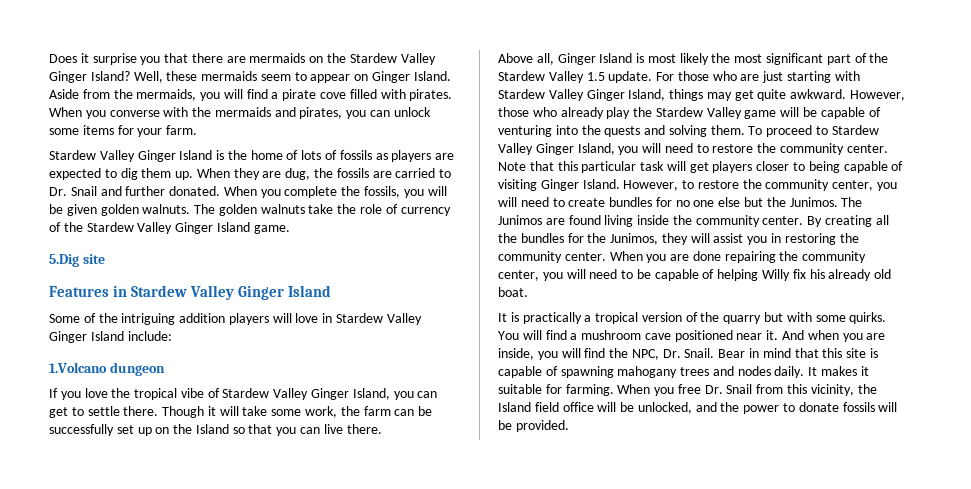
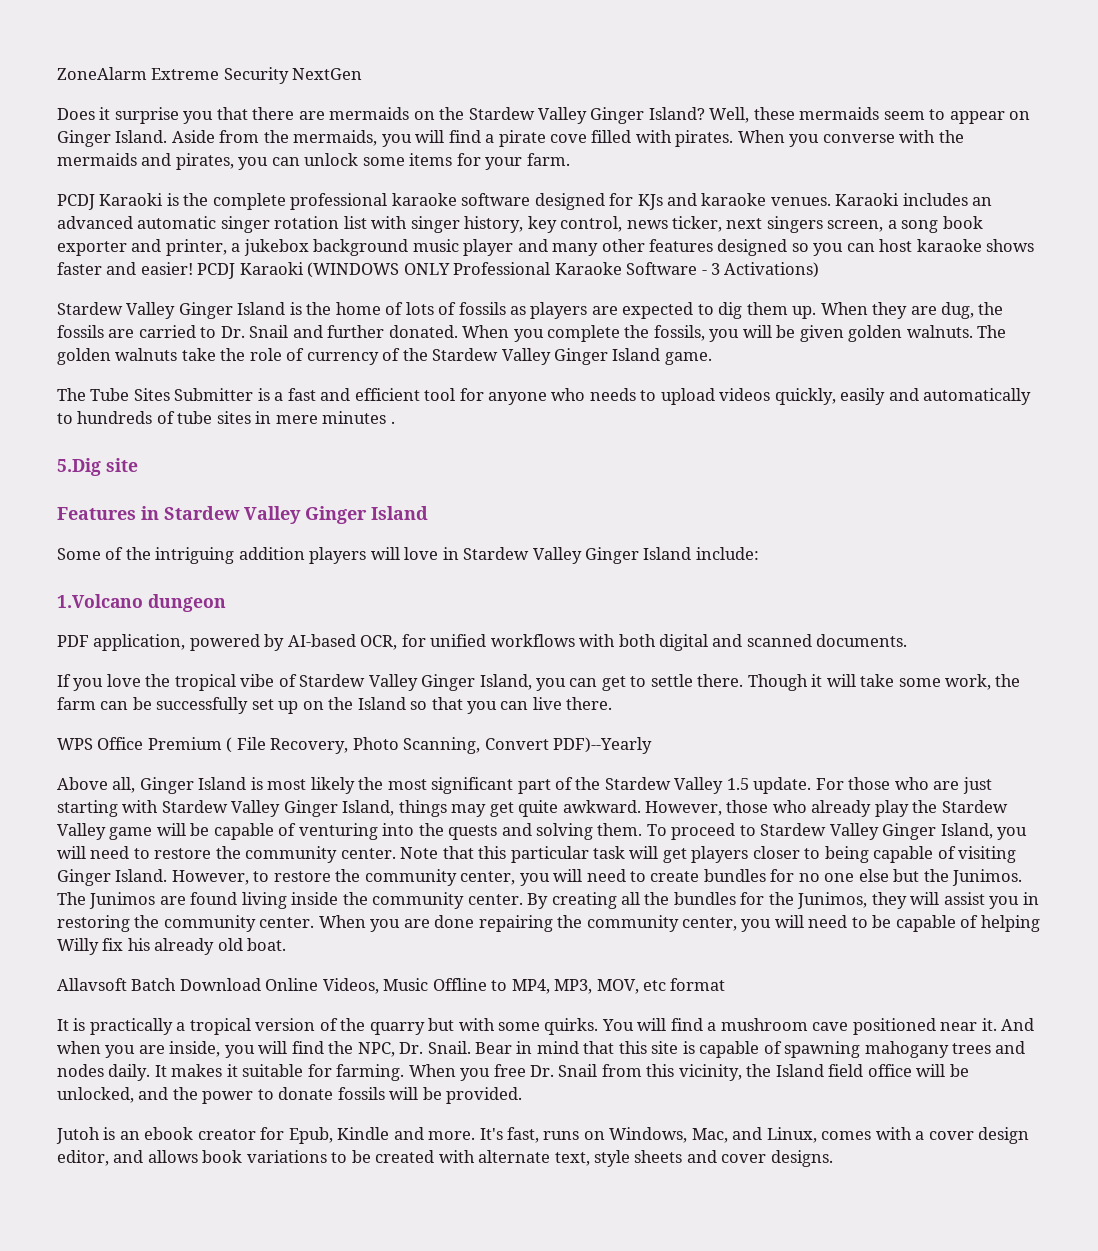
(49, 58) none -> [57,67,363,84] ZoneAlarm Extreme Security NextGen //
(198, 130) none -> [57,193,993,210] [57,216,983,233] [57,239,1035,256] [57,262,820,279] // PCDJ Karaoki is the complete professional karaoke software designed for KJs and karaoke venues. Karaoki includes an advanced automatic singer rotation list with singer history, key control, news ticker, next singers screen, a song book exporter and printer, a jukebox background music player and many other features designed so you can host karaoke shows faster and easier! PCDJ Karaoki (WINDOWS ONLY Professional Karaoke Software - 3 Activations)
(290, 229) none -> [57,388,1032,405] [57,411,395,424] // The Tube Sites Submitter is a fast and efficient tool for anyone who needs to upload videos quickly, easily and automatically to hundreds of tube sites in mere minutes .
(165, 369) none -> [57,634,908,651] // PDF application, powered by AI-based OCR, for unified workflows with both digital and scanned documents.
(382, 429) none -> [57,737,653,754] // WPS Office Premium ( File Recovery, Photo Scanning, Convert PDF)--Yearly
(528, 292) none -> [57,978,726,994] // Allavsoft Batch Download Online Videos, Music Offline to MP4, MP3, MOV, etc format
(569, 426) none -> [56,1127,1030,1144] [57,1150,833,1167] // Jutoh is an ebook creator for Epub, Kindle and more. It's fast, runs on Windows, Mac, and Linux, comes with a cover design editor, and allows book variations to be created with alternate text, style sheets and cover designs.

